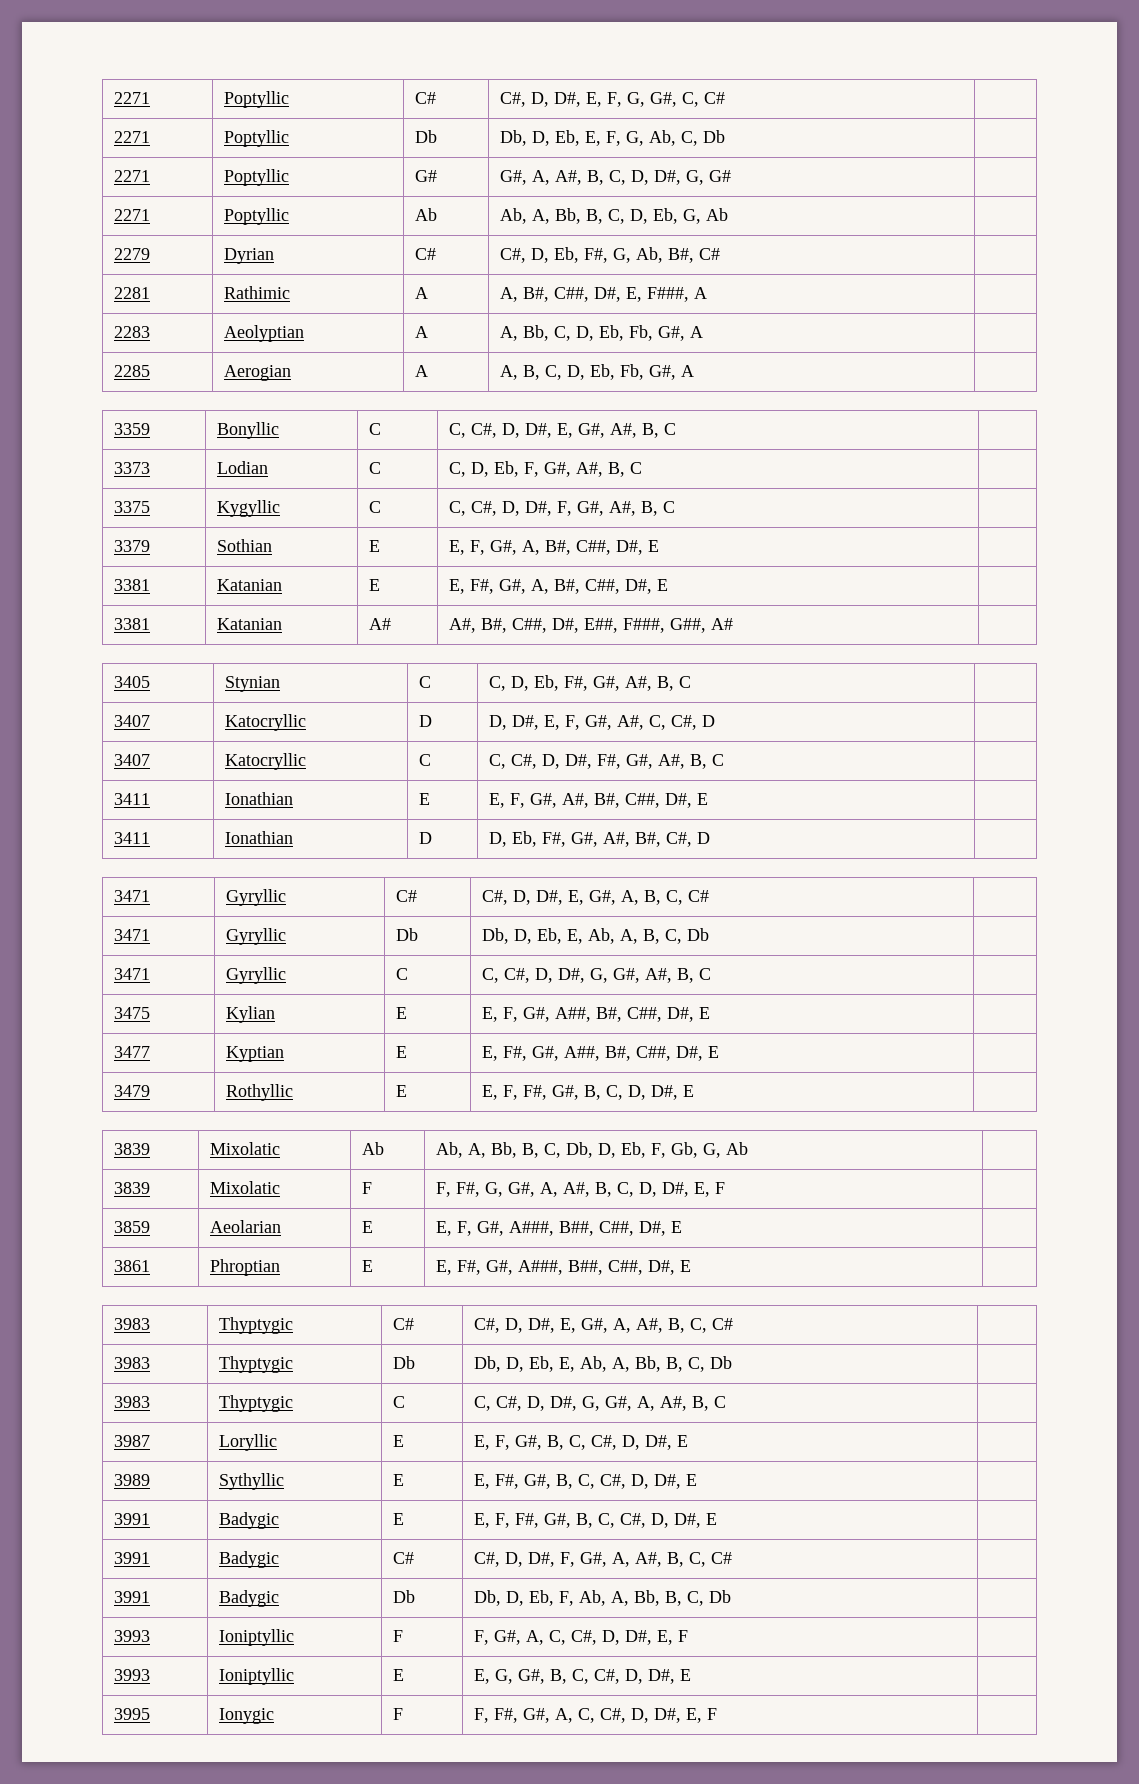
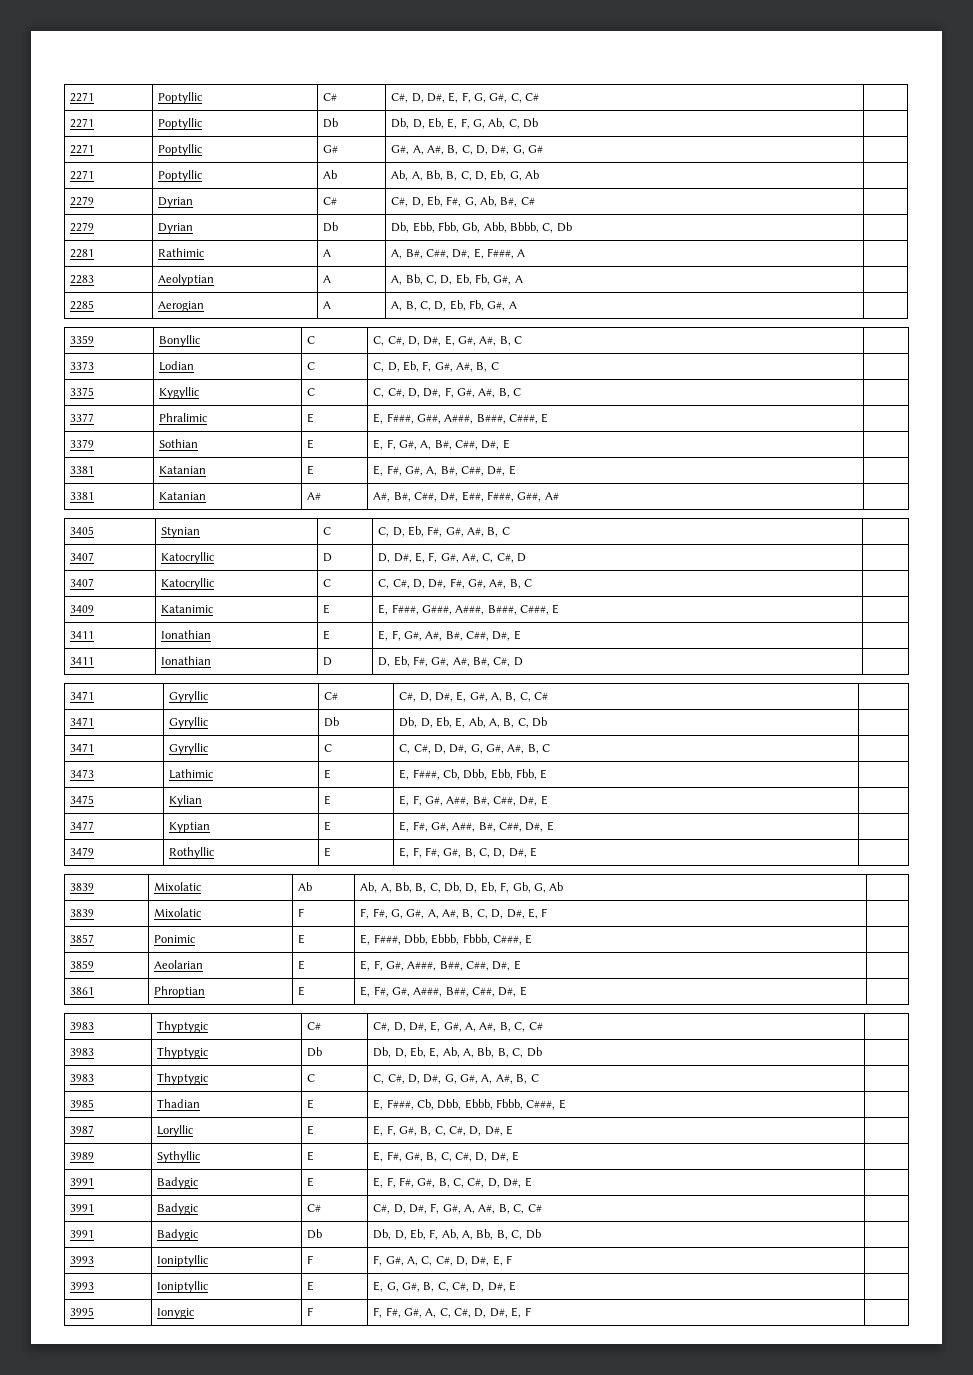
(720, 254) none -> [70,222,95,232] [158,223,194,234] [323,222,339,232] [391,222,572,233] // 2279 | Dyrian | Db | Db, Ebb, Fbb, Gb, Abb, Bbbb, C, Db |
(675, 507) none -> [70,413,95,422] [159,413,208,422] [307,413,315,423] [373,413,549,424] // 3377 | Phralimic | E | E, F###, G##, A###, B###, C###, E |
(724, 760) none -> [70,605,95,613] [161,605,214,613] [323,604,331,614] [378,604,560,615] // 3409 | Katanimic | E | E, F###, G###, A###, B###, C###, E |
(711, 974) none -> [70,769,95,778] [169,769,214,779] [324,769,332,779] [399,769,548,780] // 3473 | Lathimic | E | E, F###, Cb, Dbb, Ebb, Fbb, E |
(725, 1188) none -> [70,934,95,943] [154,935,196,943] [298,934,306,944] [360,934,533,945] // 3857 | Ponimic | E | E, F###, Dbb, Ebbb, Fbbb, C###, E |
(726, 1402) none -> [70,1099,95,1108] [157,1099,201,1108] [307,1099,315,1109] [373,1099,566,1110] // 3985 | Thadian | E | E, F###, Cb, Dbb, Ebbb, Fbbb, C###, E |

